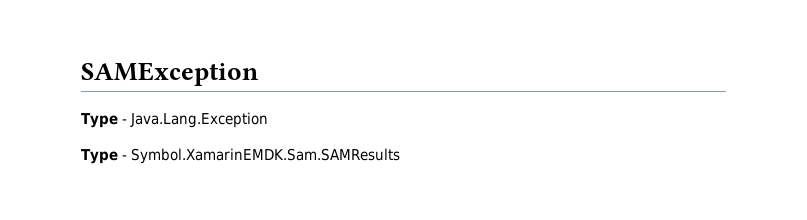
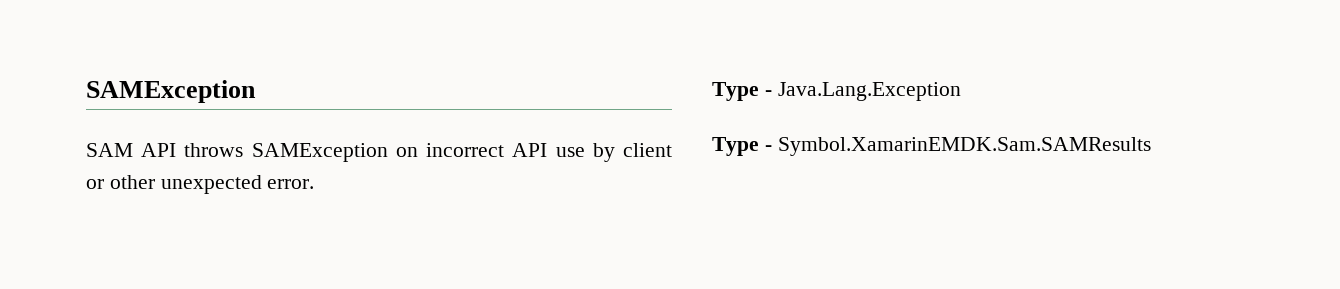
[81,62,259,86] SAMException -> [86,80,256,103] [86,143,672,162] [86,175,315,194] SAMException // SAM API throws SAMException on incorrect API use by client or other unexpected error.

